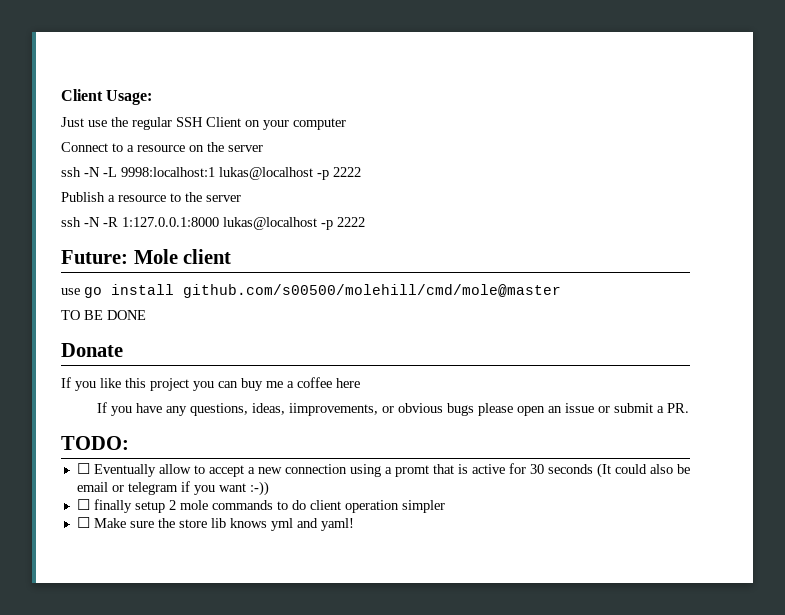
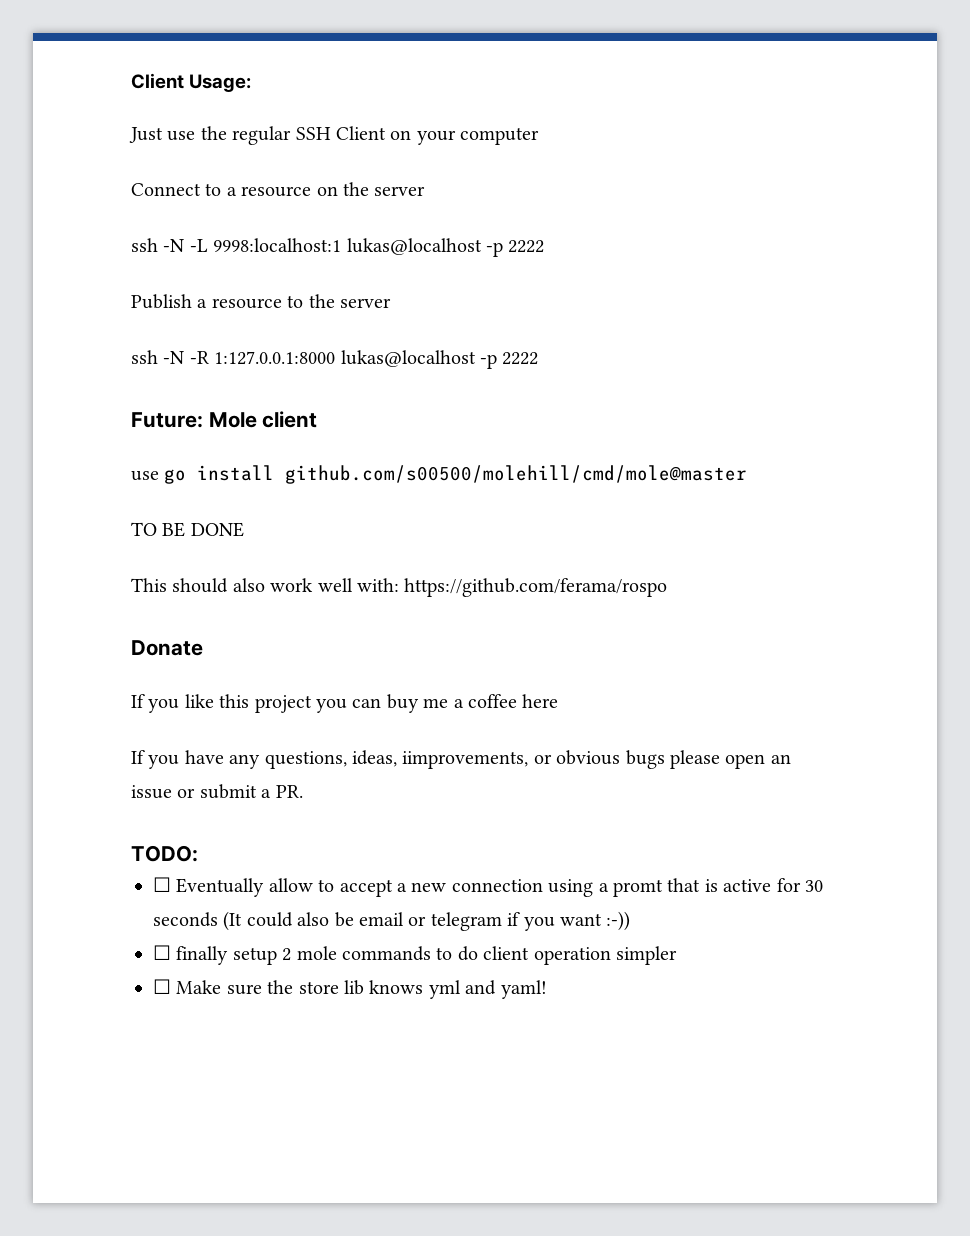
(146, 315) none -> [131,578,668,597] // This should also work well with: https://github.com/ferama/rospo

